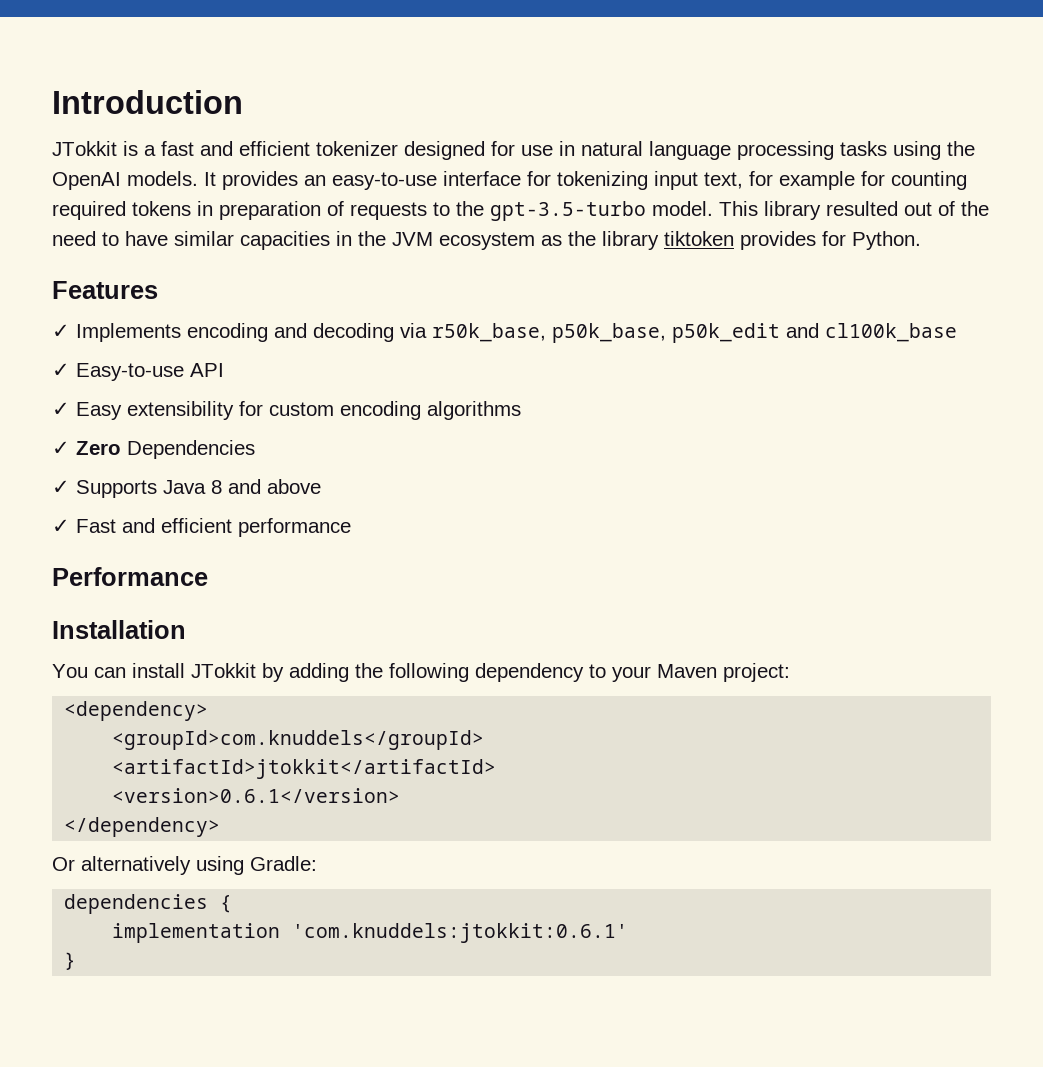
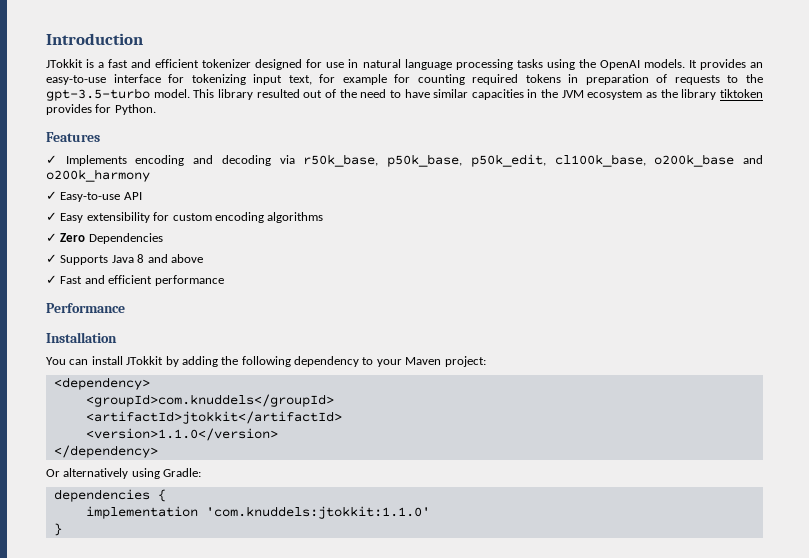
[672,323,957,343] p50k_edit and cl100k_base -> [470,154,763,167] [46,169,150,182] p50k_edit, cl100k_base, o200k_base and o200k_harmony
[112,788,401,803] <version>0.6.1</version> -> [85,428,278,441] <version>1.1.0</version>
[292,923,629,943] 'com.knuddels:jtokkit:0.6.1' -> [205,506,430,519] 'com.knuddels:jtokkit:1.1.0'

